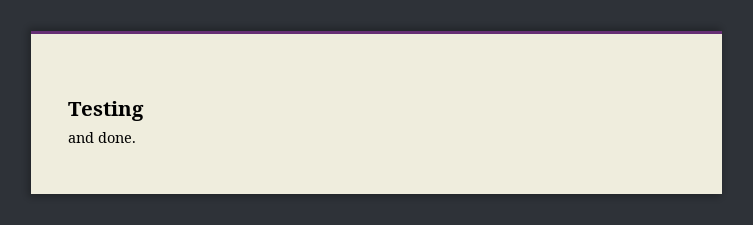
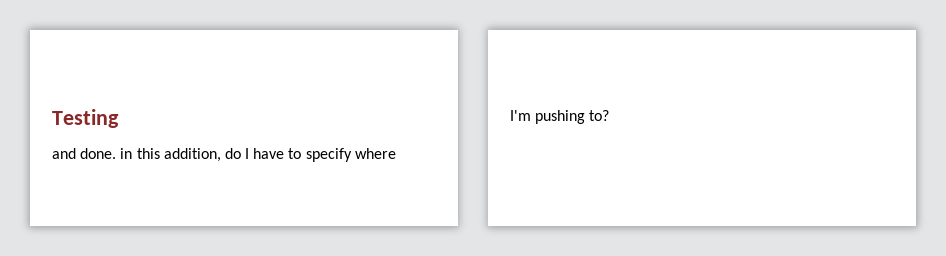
(136, 137) none -> [120,148,396,162] [510,110,610,124] in this addition, do I have to specify where I'm pushing to?

